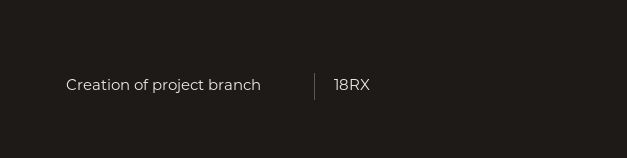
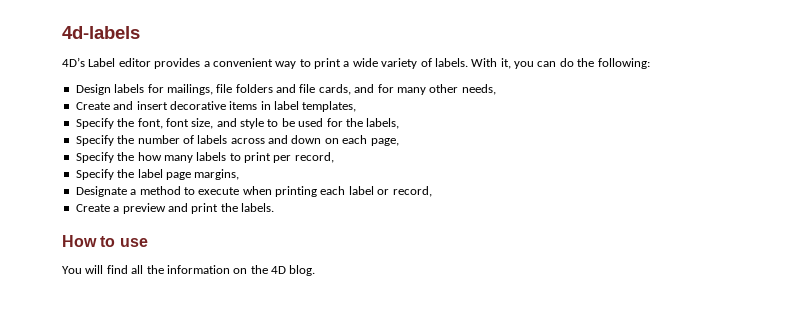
[66,79,370,93] Creation of project branch 18RX -> [62,26,140,39] [62,57,650,69] [75,84,496,95] [75,101,357,112] [75,118,400,129] [75,135,399,146] [75,152,334,163] [75,169,240,180] [75,186,432,197] [75,203,274,214] [62,235,148,247] [62,265,316,276] 4d-labels // 4D’s Label editor provides a convenient way to print a wide variety of labels. With it, you can do the following: // Design labels for mailings, file folders and file cards, and for many other needs, // Create and insert decorative items in label templates, // Specify the font, font size, and style to be used for the labels, // Specify the number of labels across and down on each page, // Specify the how many labels to print per record, // Specify the label page margins, // Designate a method to execute when printing each label or record, // Create a preview and print the labels. // How to use // You will find all the information on the 4D blog.

